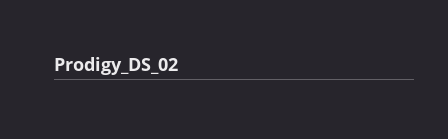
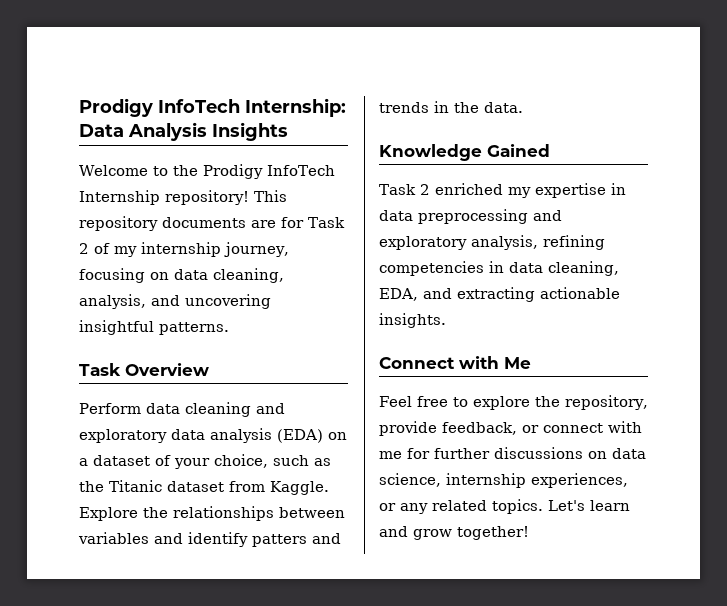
[54,57,178,75] Prodigy_DS_02 -> [79,98,346,117] [79,122,288,141] [79,164,335,179] [79,190,287,205] [79,216,345,231] [79,242,289,257] [79,268,284,283] [79,294,271,309] [79,320,229,335] [79,363,209,376] [79,402,285,417] [79,428,347,443] [79,454,331,469] [79,480,329,495] [79,506,345,521] [78,532,341,547] [379,101,523,113] [379,144,550,161] [379,183,626,198] [379,209,562,224] [379,235,605,250] [379,261,619,276] [379,287,620,302] [379,313,446,328] [379,356,531,369] [379,395,648,410] [379,421,642,436] [379,447,646,459] [379,473,628,488] [379,499,630,514] [379,526,529,540] Prodigy InfoTech Internship: Data Analysis Insights // Welcome to the Prodigy InfoTech Internship repository! This repository documents are for Task 2 of my internship journey, focusing on data cleaning, analysis, and uncovering insightful patterns. // Task Overview // Perform data cleaning and exploratory data analysis (EDA) on a dataset of your choice, such as the Titanic dataset from Kaggle. Explore the relationships between variables and identify patters and trends in the data. // Knowledge Gained // Task 2 enriched my expertise in data preprocessing and exploratory analysis, refining competencies in data cleaning, EDA, and extracting actionable insights. // Connect with Me // Feel free to explore the repository, provide feedback, or connect with me for further discussions on data science, internship experiences, or any related topics. Let's learn and grow together!

